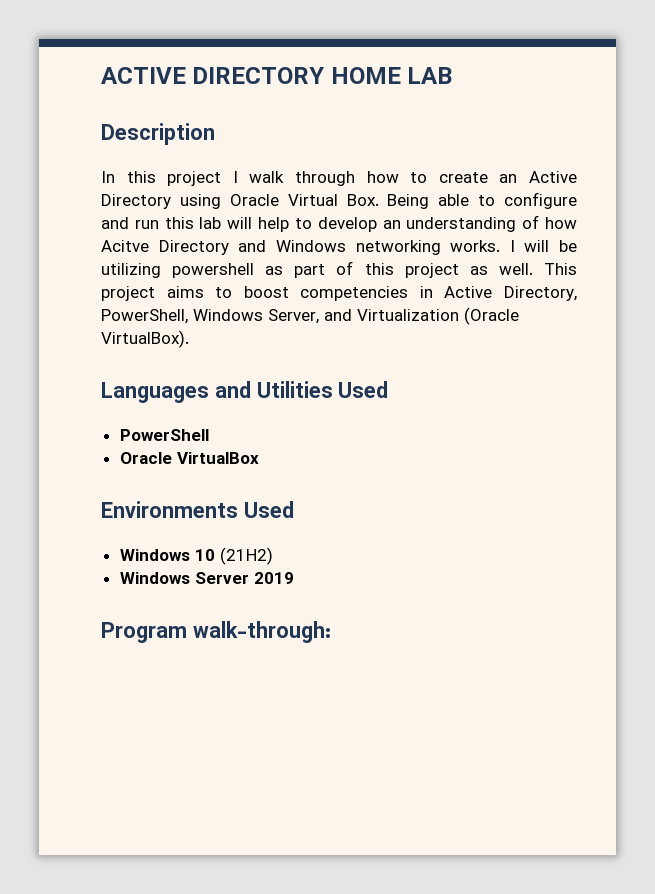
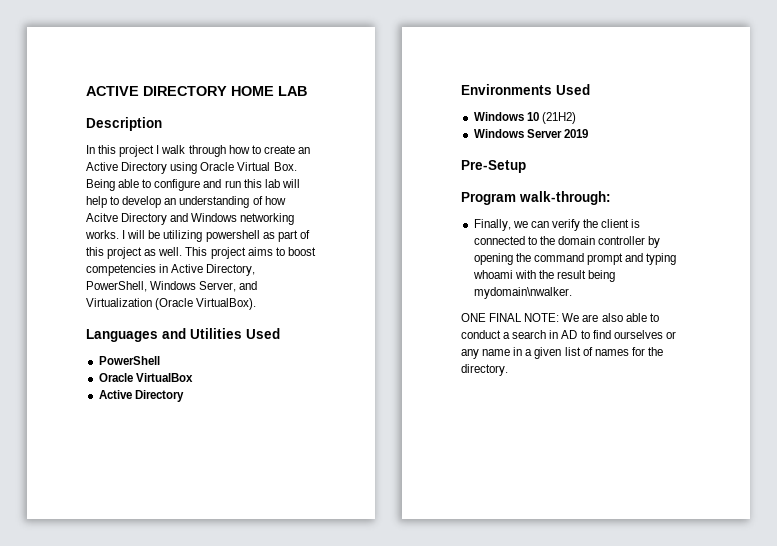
(259, 458) none -> [98,390,184,402] // Active Directory
(294, 578) none -> [461,160,526,173] // Pre-Setup
(331, 632) none -> [473,219,641,231] [473,236,661,248] [473,253,677,265] [472,270,616,282] [473,287,572,299] [461,313,659,322] [461,330,676,339] [461,347,663,359] [461,364,508,376] // Finally, we can verify the client is connected to the domain controller by opening the command prompt and typing whoami with the result being mydomain\nwalker. // ONE FINAL NOTE: We are also able to conduct a search in AD to find ourselves or any name in a given list of names for the directory.

